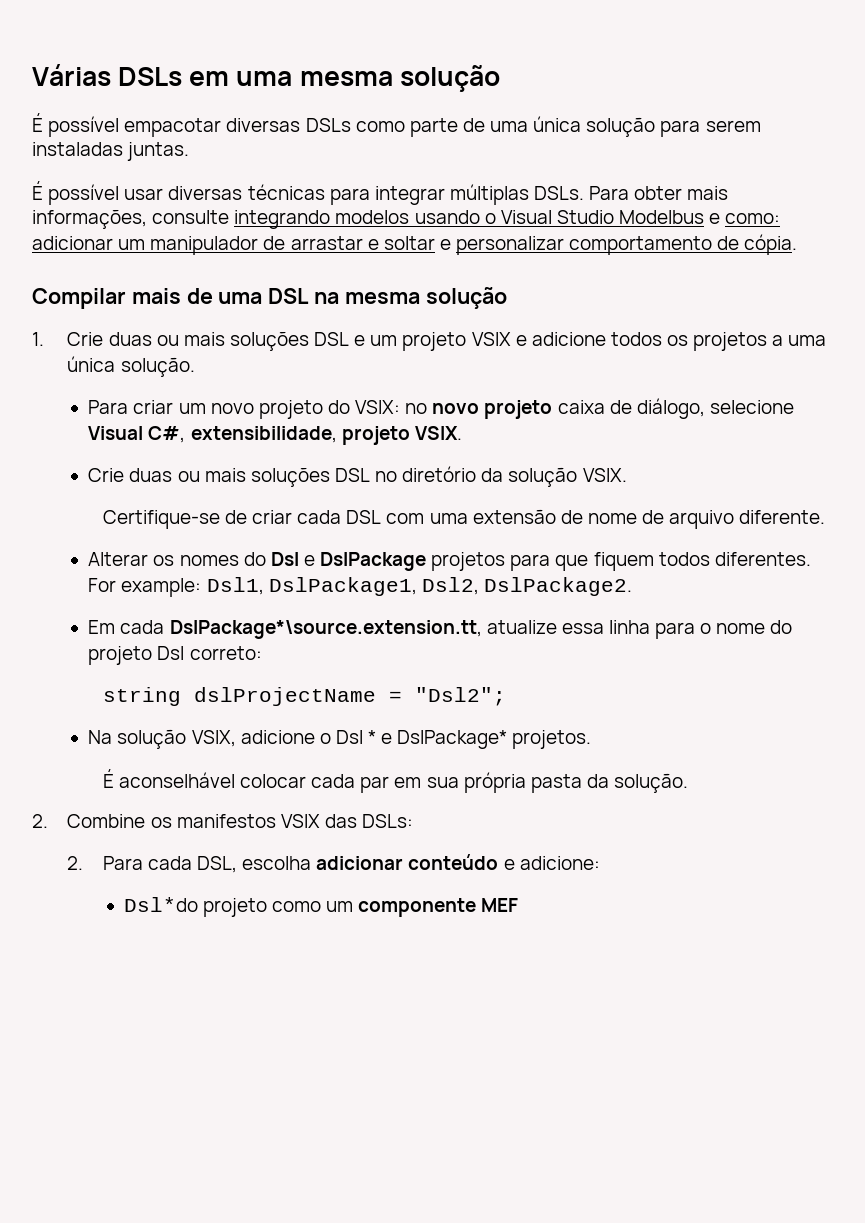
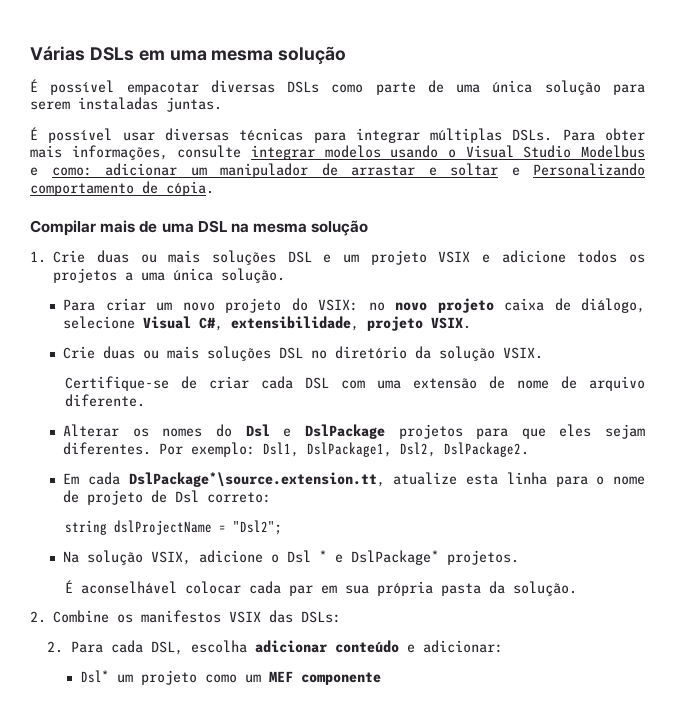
[234,210,331,229] integrando -> [250,145,315,160] integrar
[456,236,565,255] personalizar -> [533,163,645,176] Personalizando
[593,552,811,571] [88,578,202,597] fiquem todos diferentes. For example: -> [559,424,645,439] [63,442,256,457] eles sejam diferentes. Por exemplo:
[561,623,604,634] essa -> [466,474,499,485] esta
[770,620,793,634] [88,646,153,665] do projeto -> [63,490,168,505] de projeto de
[519,856,600,870] [123,897,198,912] adicione: // Dsl*do -> [422,640,503,653] [80,670,133,683] adicionar: // Dsl* um
[358,898,519,917] componente MEF -> [268,671,381,685] MEF componente

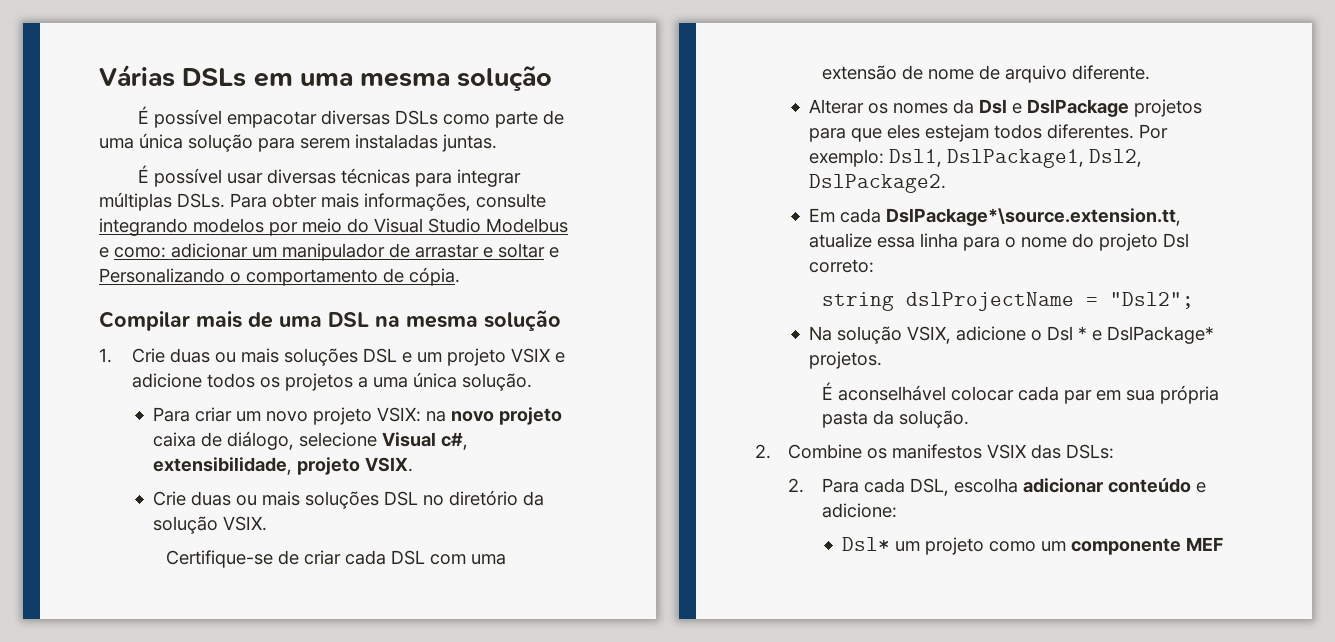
[250,145,457,160] integrar modelos usando o -> [99,218,369,236] integrando modelos por meio do
(645, 169) none -> [230,272,241,283] o
[291,298,385,311] do VSIX: no -> [376,407,446,422] VSIX: na
[199,317,224,331] C#, -> [440,432,468,450] c#,
[216,424,233,437] do -> [952,99,974,114] da
[605,424,645,439] sejam -> [924,124,1042,142] estejam todos
[466,474,499,485] esta -> [876,237,915,248] essa
[63,490,168,505] de projeto de -> [1071,233,1158,251] do projeto
[422,640,503,653] adicionar: -> [821,503,897,518] adicione:
[268,671,381,685] MEF componente -> [1071,537,1224,555] componente MEF

